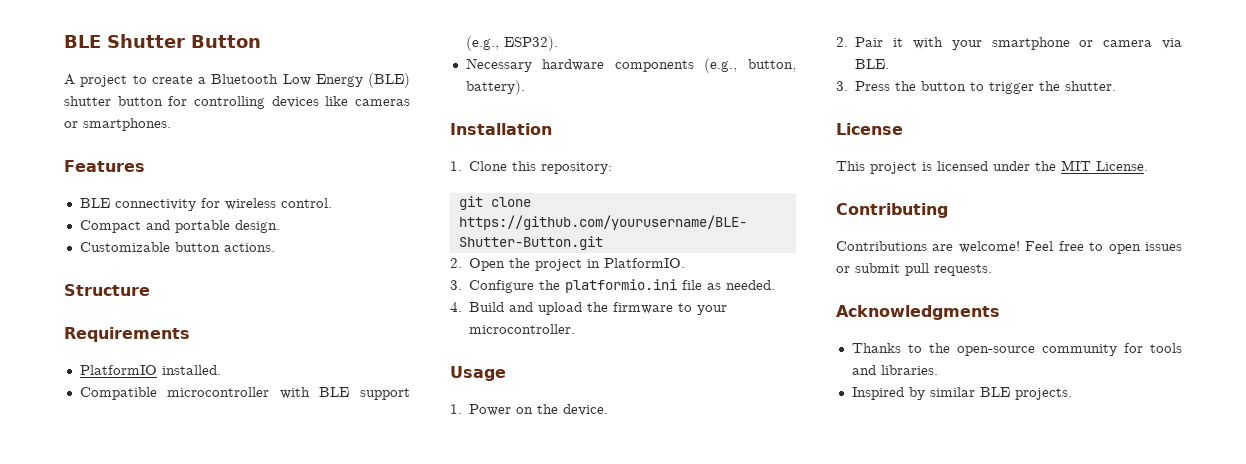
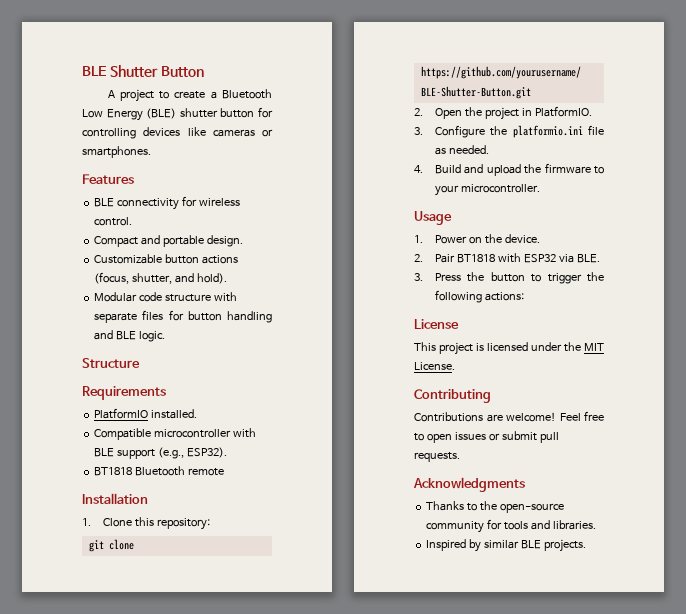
[223,243,275,252] actions. -> [202,255,239,264] [94,272,228,284] [94,292,238,302] [94,310,272,323] [94,330,166,342] actions (focus, shutter, and hold). // Modular code structure with separate files for button handling and BLE logic.
[465,58,796,73] [465,80,525,95] Necessary hardware components (e.g., button, battery). -> [94,466,225,476] BT1818 Bluetooth remote
[893,37,1153,50] it with your smartphone or camera -> [457,253,556,263] BT1818 with ESP32
[1065,81,1117,91] shutter. -> [435,290,525,303] following actions:

